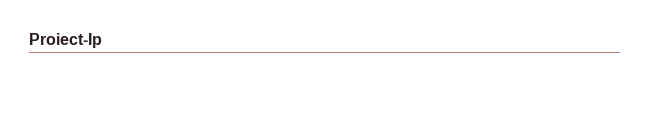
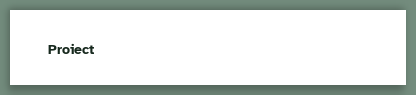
[29,33,102,48] Proiect-Ip -> [48,43,94,54] Proiect

